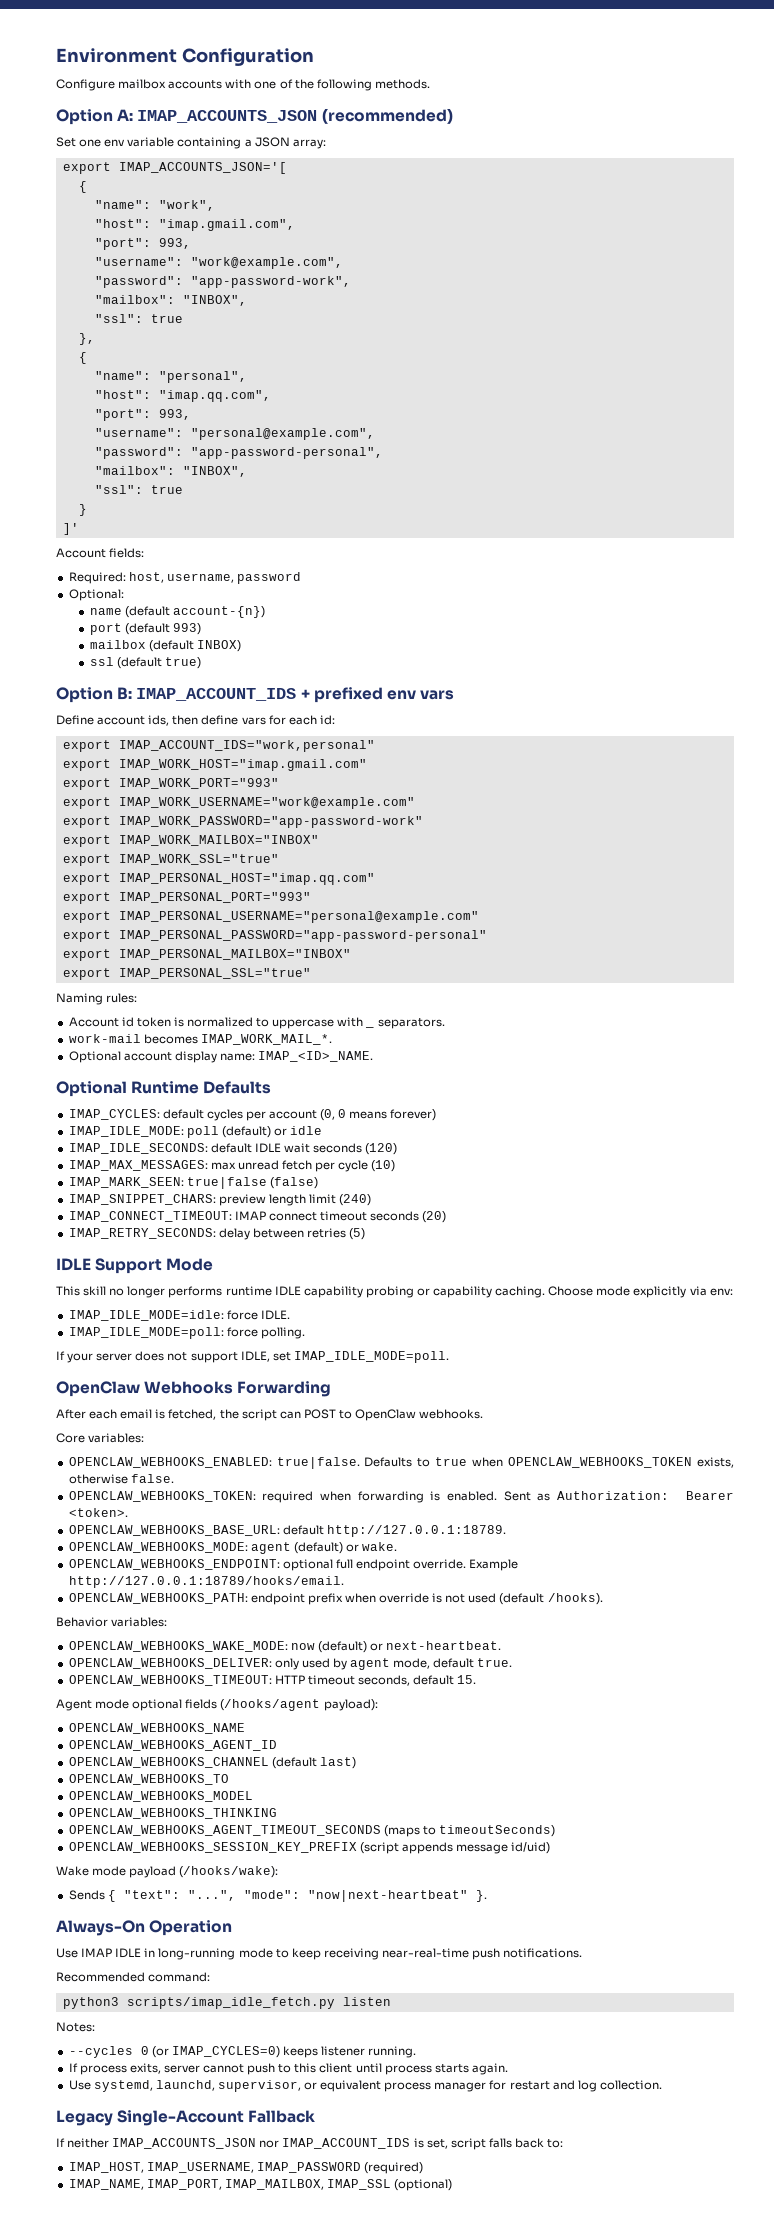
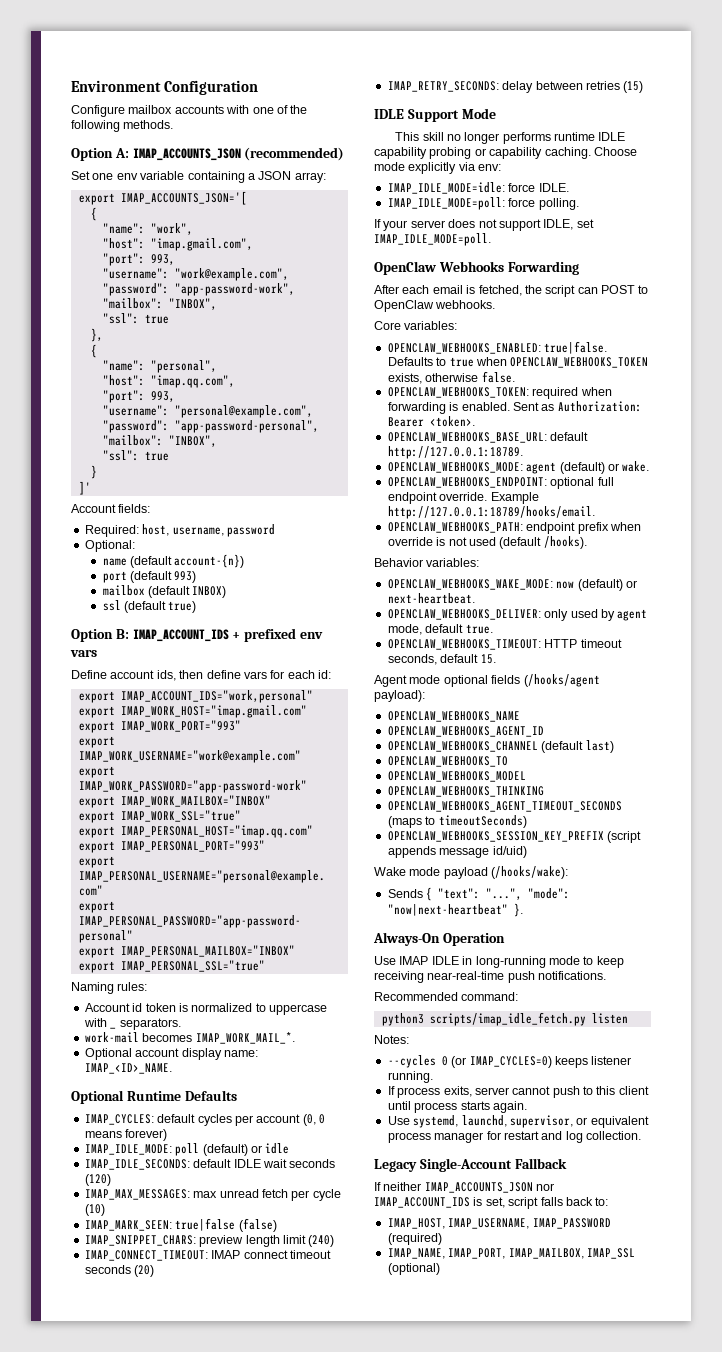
[349,1228,366,1240] (5) -> [623,81,644,93] (15)

